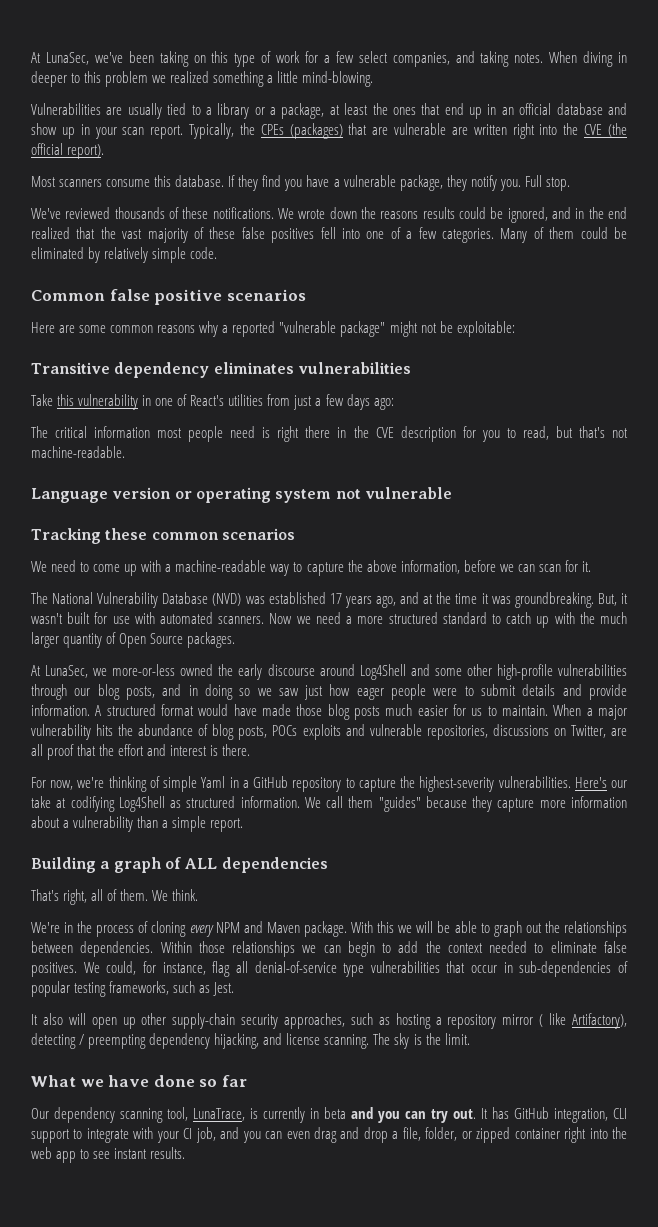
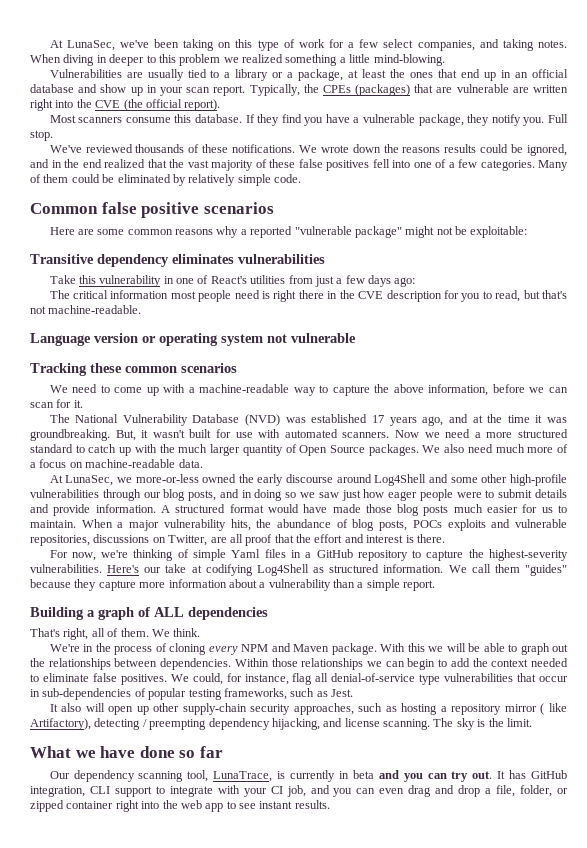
(236, 640) none -> [422,444,568,453] [30,459,203,468] We also need much more of a focus on machine-readable data.
[96,724,114,736] hits -> [230,519,251,531] hits,
(226, 782) none -> [264,549,286,558] files

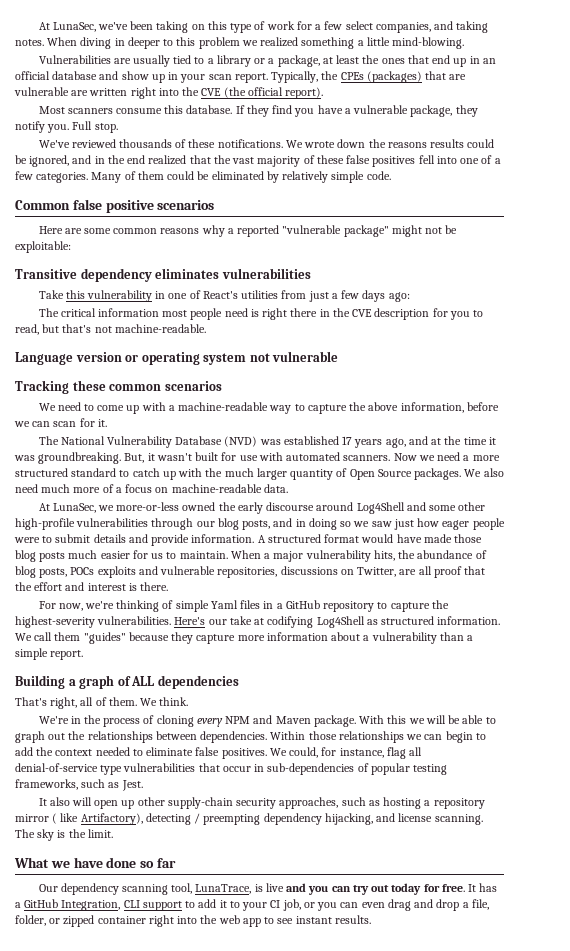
[290,770,374,782] currently in beta -> [265,883,284,892] live
[472,770,567,779] [30,785,240,797] out. It has GitHub integration, CLI support to integrate with -> [371,883,498,895] [15,899,240,911] out today for free. It has a GitHub Integration, CLI support to add it to
[310,785,330,794] and -> [303,902,315,908] or

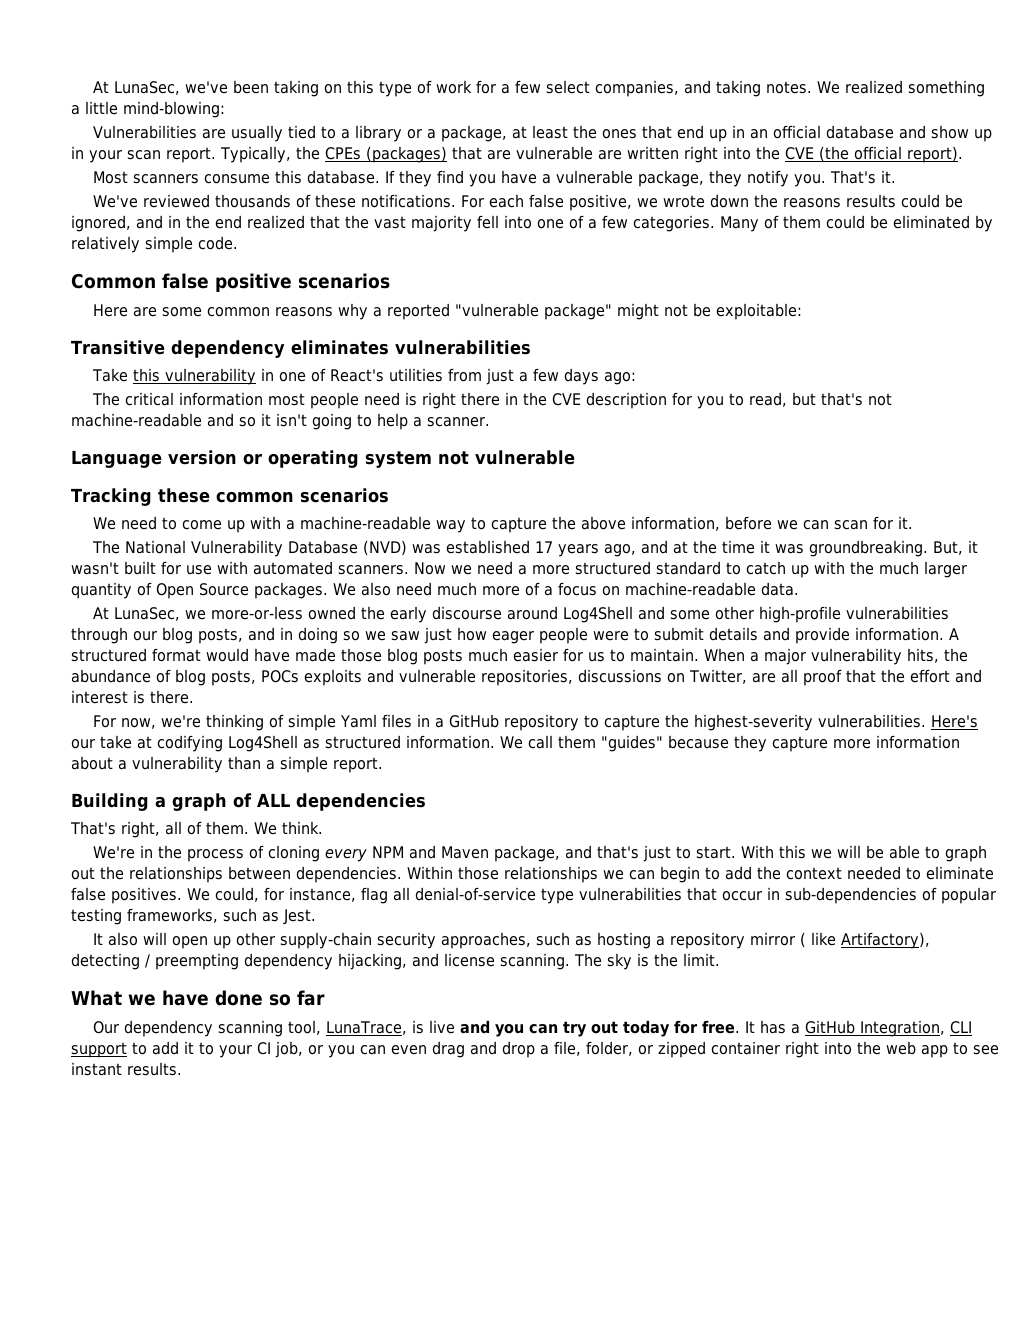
[47,37,258,49] When diving in deeper to this problem we -> [817,81,841,94] We
[392,37,465,49] mind-blowing. -> [123,101,225,118] mind-blowing:
[72,121,118,133] Full stop. -> [830,170,897,184] That's it.
[285,140,303,148] We -> [461,194,659,211] For each false positive, we
[303,155,416,167] of these false positives -> (472, 223) none
[114,324,206,333] machine-readable. -> [71,413,490,430] machine-readable and so it isn't going to help a scanner.
[313,715,356,727] package. -> [494,845,737,862] package, and that's just to start.

